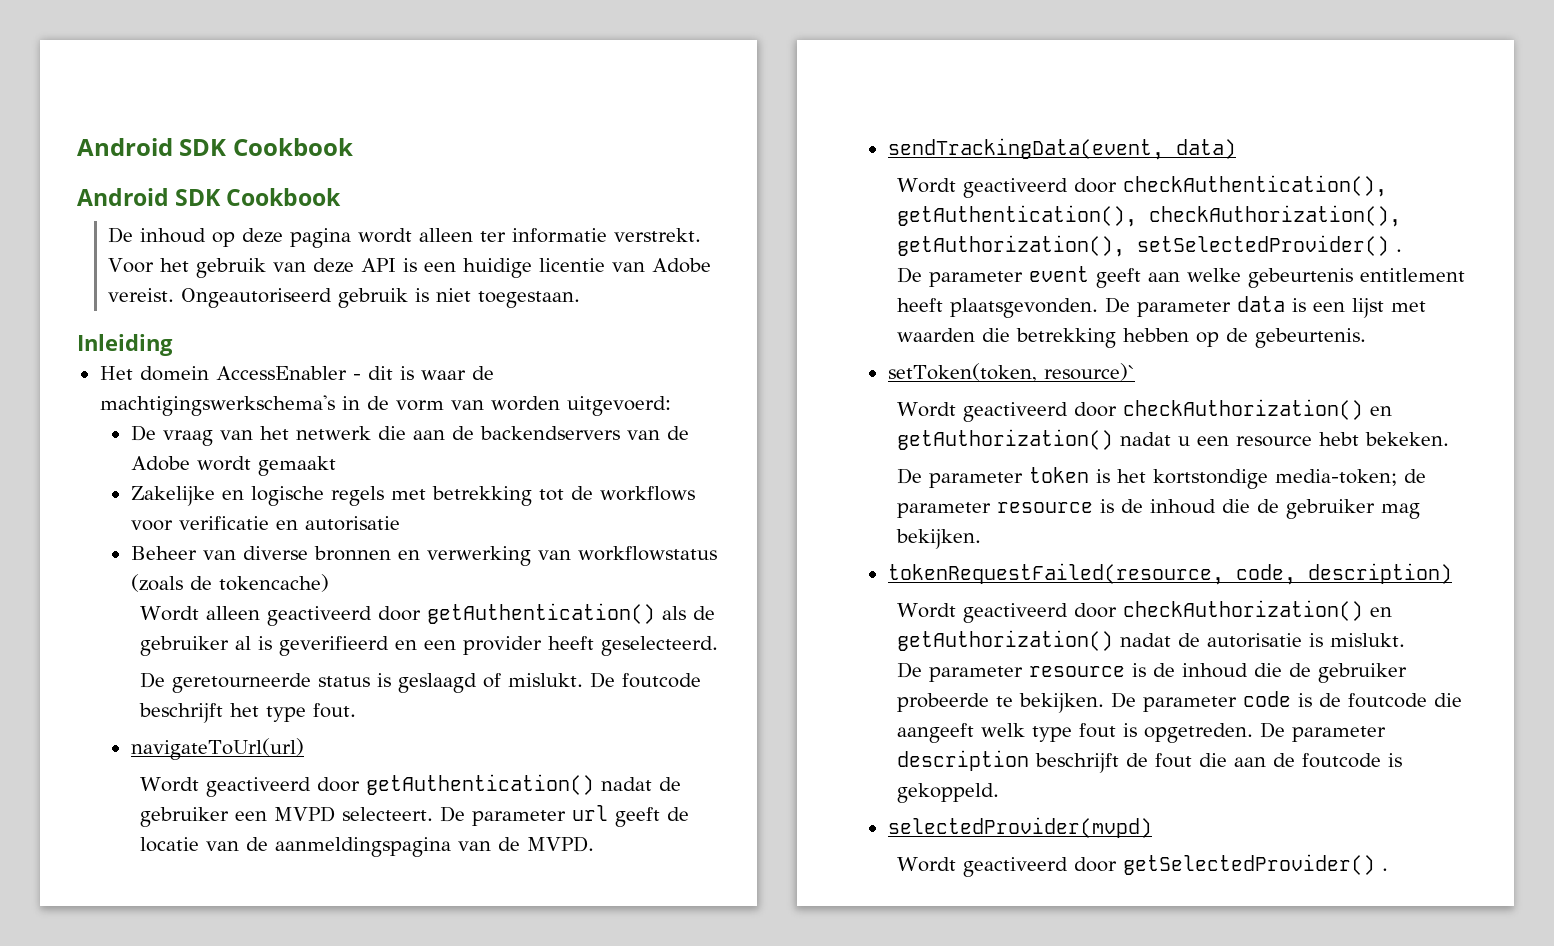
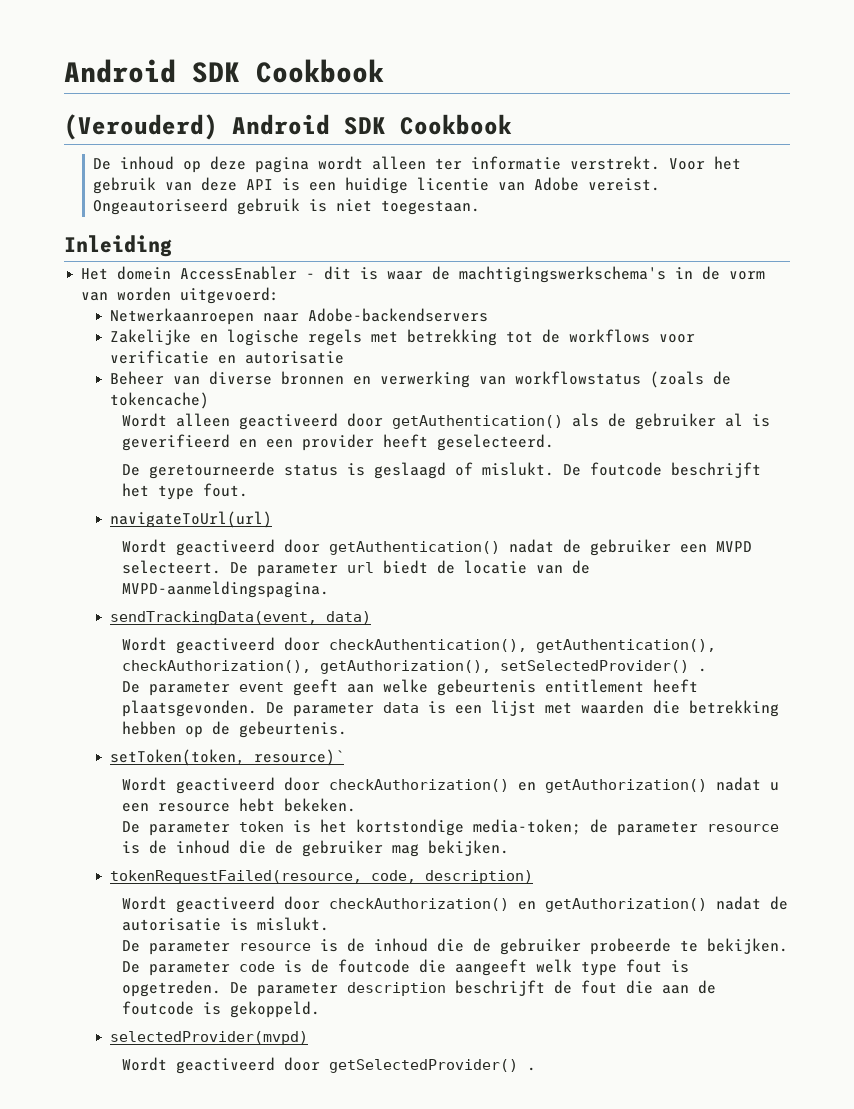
[77,138,353,156] Android SDK Cookbook // -> [64,59,384,83] [64,114,218,140] Android SDK Cookbook // (Verouderd)
[130,425,689,446] [130,456,336,476] De vraag van het netwerk die aan de backendservers van de Adobe wordt gemaakt -> [110,308,489,325] Netwerkaanroepen naar Adobe-backendservers
[614,807,660,827] geeft -> [383,560,429,574] biedt
[274,836,594,857] aanmeldingspagina van de MVPD. -> [122,581,330,598] MVPD-aanmeldingspagina.

